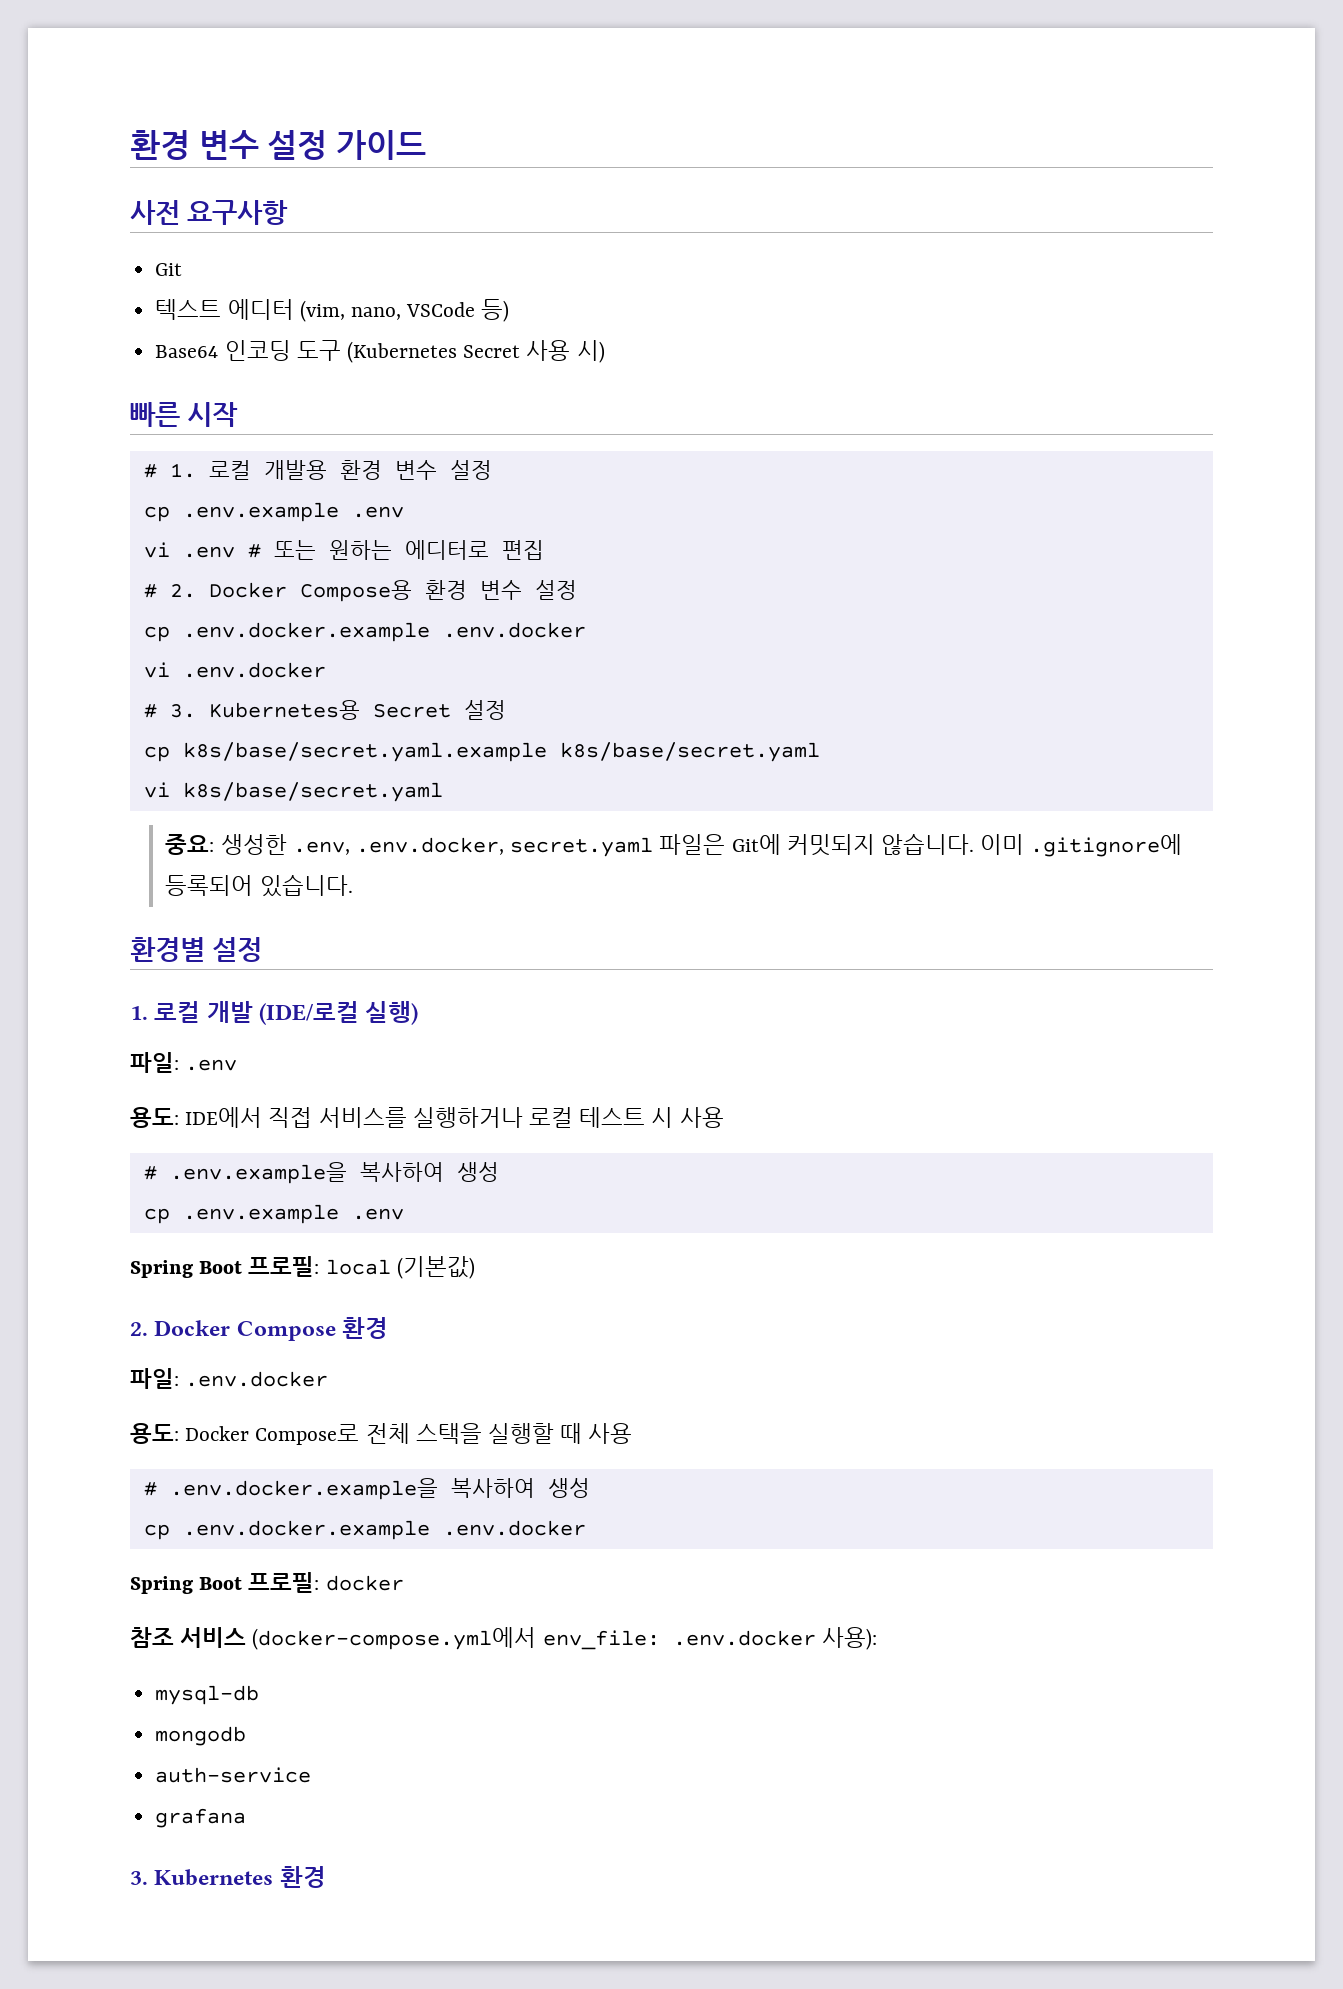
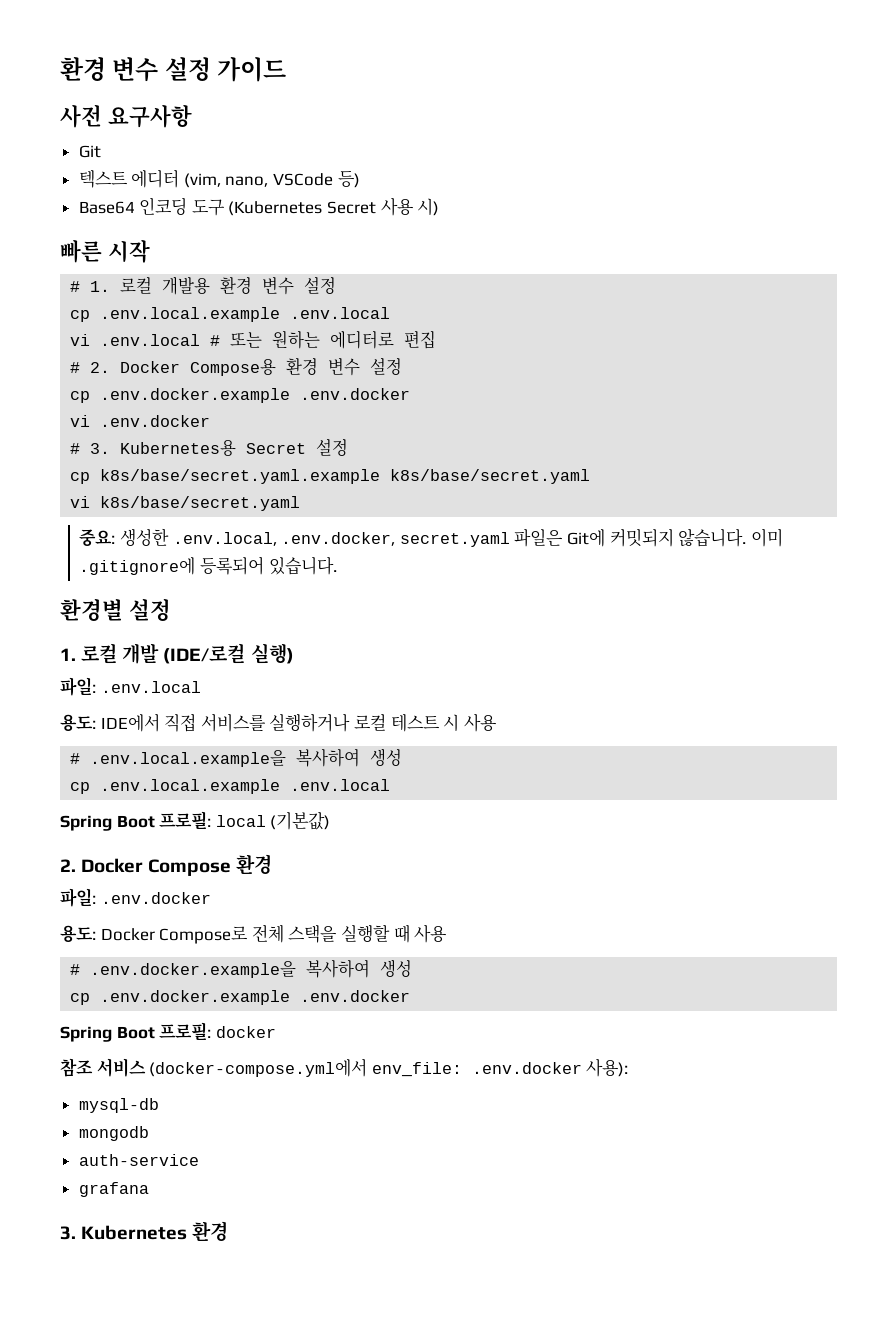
[182,502,404,522] [143,542,235,558] .env.example .env // vi .env -> [100,307,391,322] [70,334,201,346] .env.local.example .env.local // vi .env.local
[292,841,350,855] .env, -> [172,532,277,546] .env.local,
[185,1059,238,1071] .env -> [100,681,201,693] .env.local
[169,1162,499,1184] [143,1204,404,1224] .env.example을 복사하여 생성 // cp .env.example .env -> [90,748,403,767] [70,779,391,794] .env.local.example을 복사하여 생성 // cp .env.local.example .env.local

